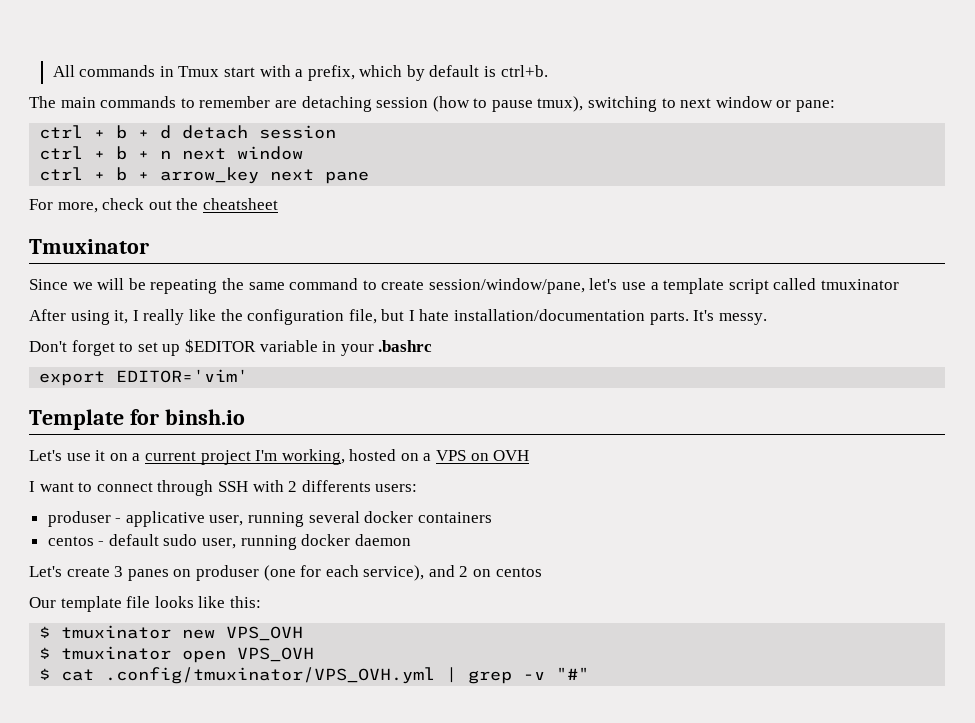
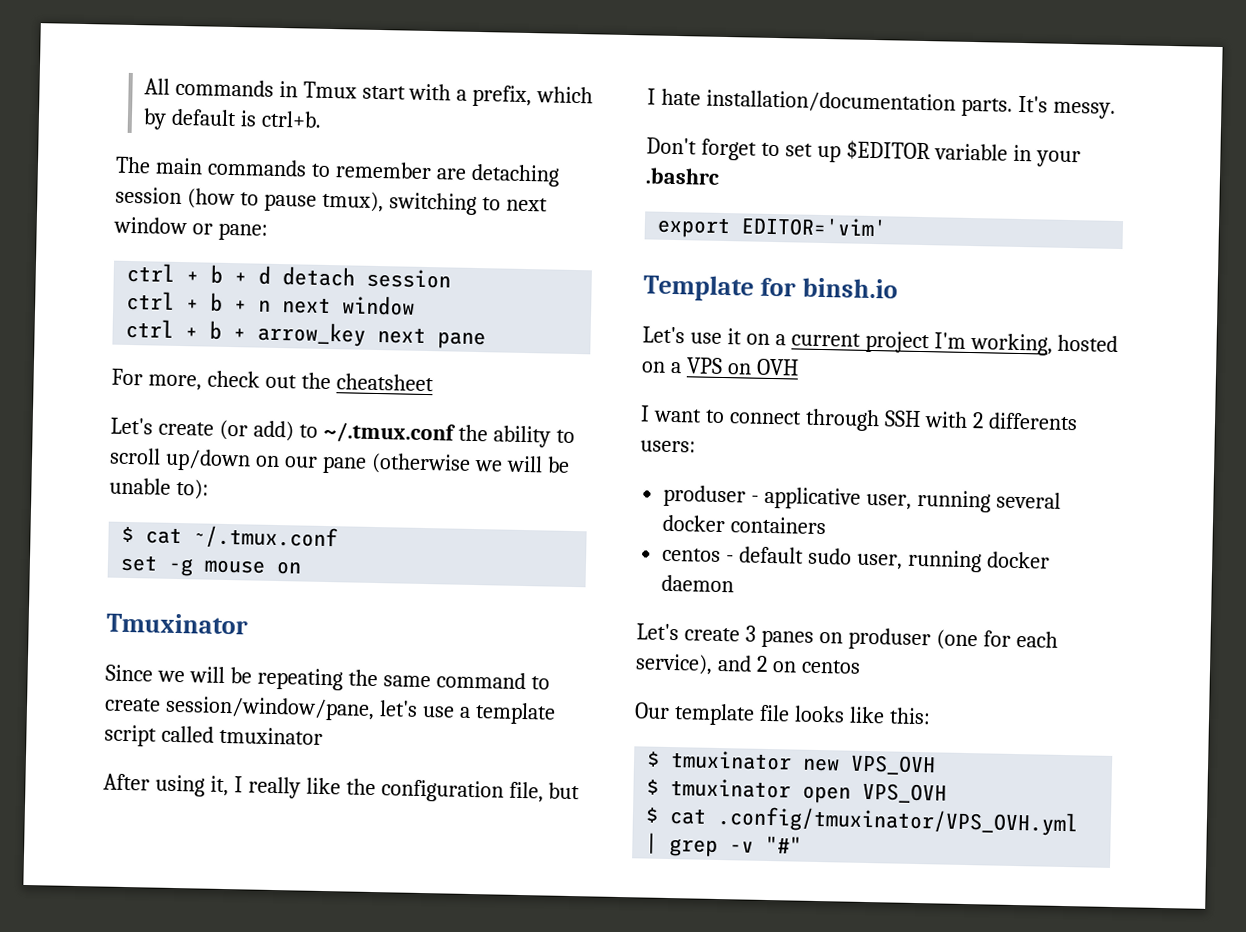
(278, 204) none -> [110,417,575,448] [109,447,570,475] [109,477,209,500] [121,525,339,551] [120,554,303,577] // Let's create (or add) to ~/.tmux.conf the ability to scroll up/down on our pane (otherwise we will be unable to): // $ cat ~/.tmux.conf // set -g mouse on

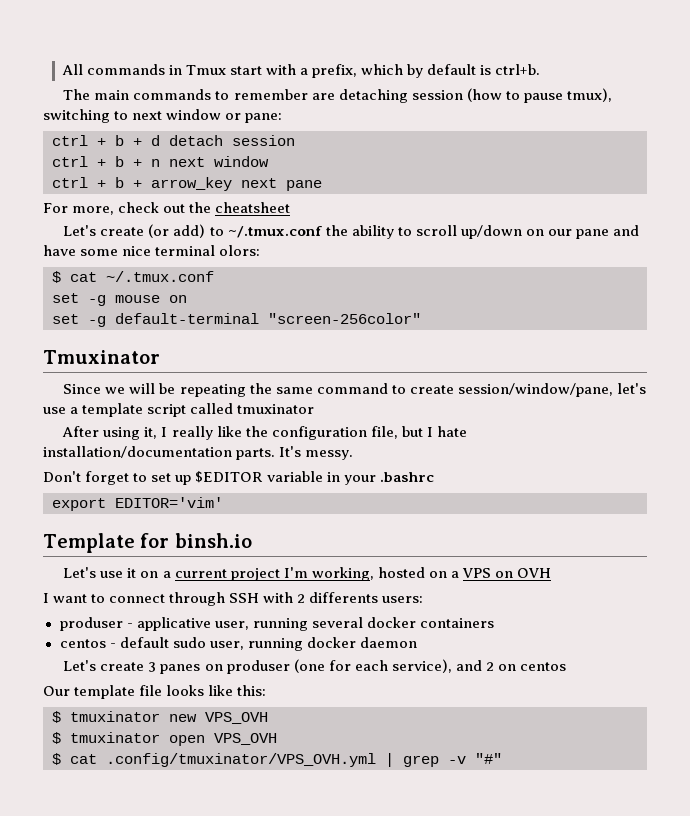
[370,452,570,475] [109,477,209,500] (otherwise we will be unable to): -> [613,225,640,236] [43,245,261,256] and have some nice terminal olors:
(303, 568) none -> [52,313,421,327] // set -g default-terminal "screen-256color"

